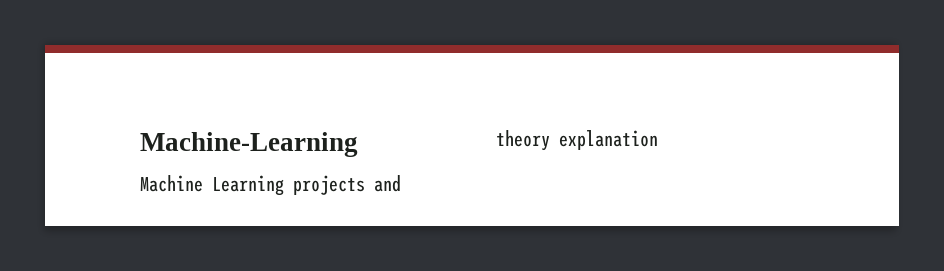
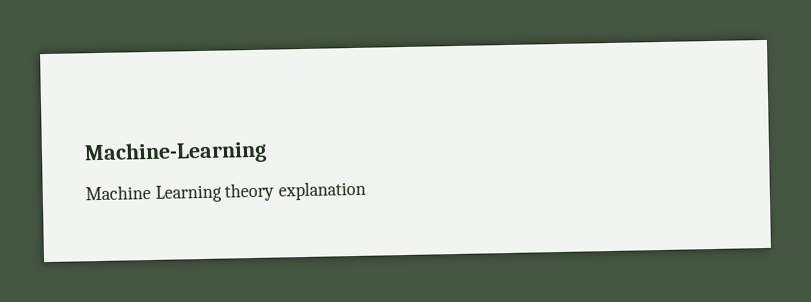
[293,175,401,195] projects and -> (222, 193) none

